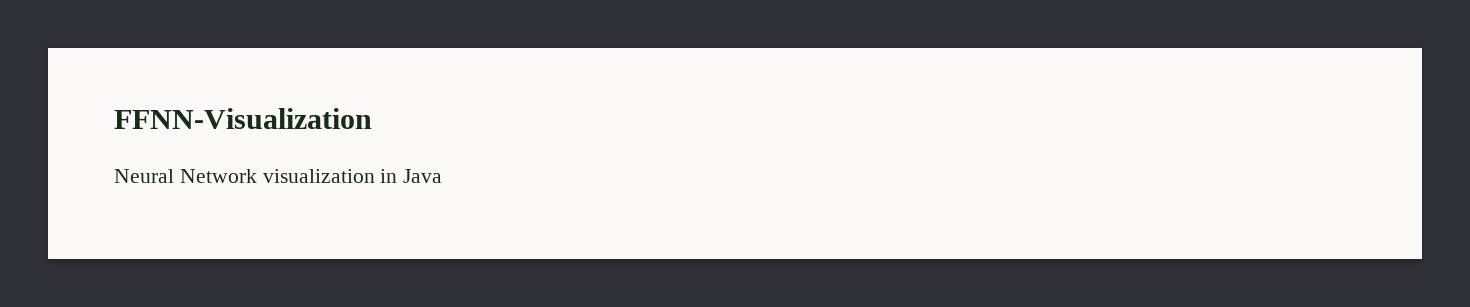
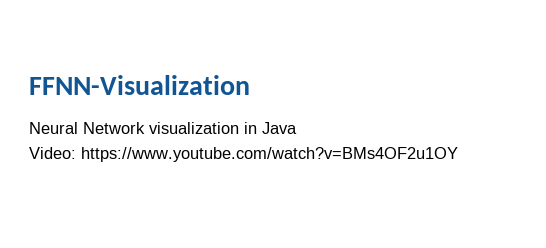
(443, 176) none -> [29,147,458,162] // Video: https://www.youtube.com/watch?v=BMs4OF2u1OY

